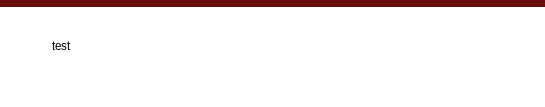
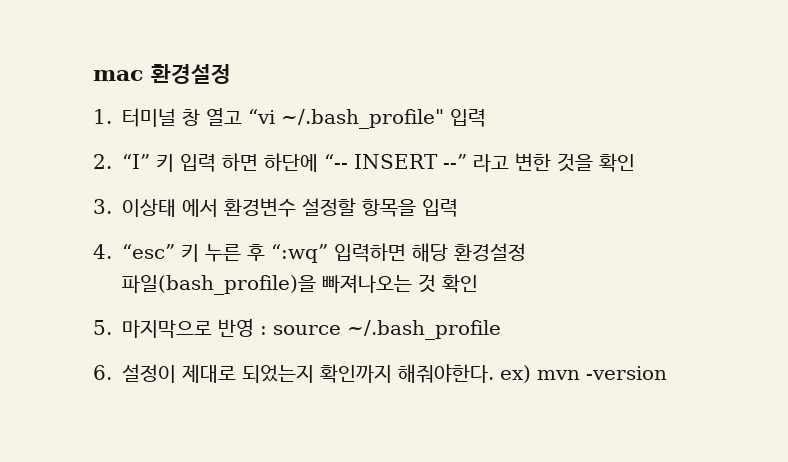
[52,41,71,50] test -> [93,64,231,84] [93,108,486,129] [93,153,635,172] [93,198,458,217] [93,243,526,263] [122,274,478,295] [93,318,501,340] [93,364,667,383] mac 환경설정 // 1. 터미널 창 열고 “vi ~/.bash_profile" 입력 // 2. “I” 키 입력 하면 하단에 “-- INSERT --” 라고 변한 것을 확인 // 3. 이상태 에서 환경변수 설정할 항목을 입력 // 4. “esc” 키 누른 후 “:wq” 입력하면 해당 환경설정 파일(bash_profile)을 빠져나오는 것 확인 // 5. 마지막으로 반영 : source ~/.bash_profile // 6. 설정이 제대로 되었는지 확인까지 해줘야한다. ex) mvn -version

